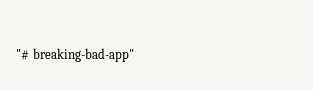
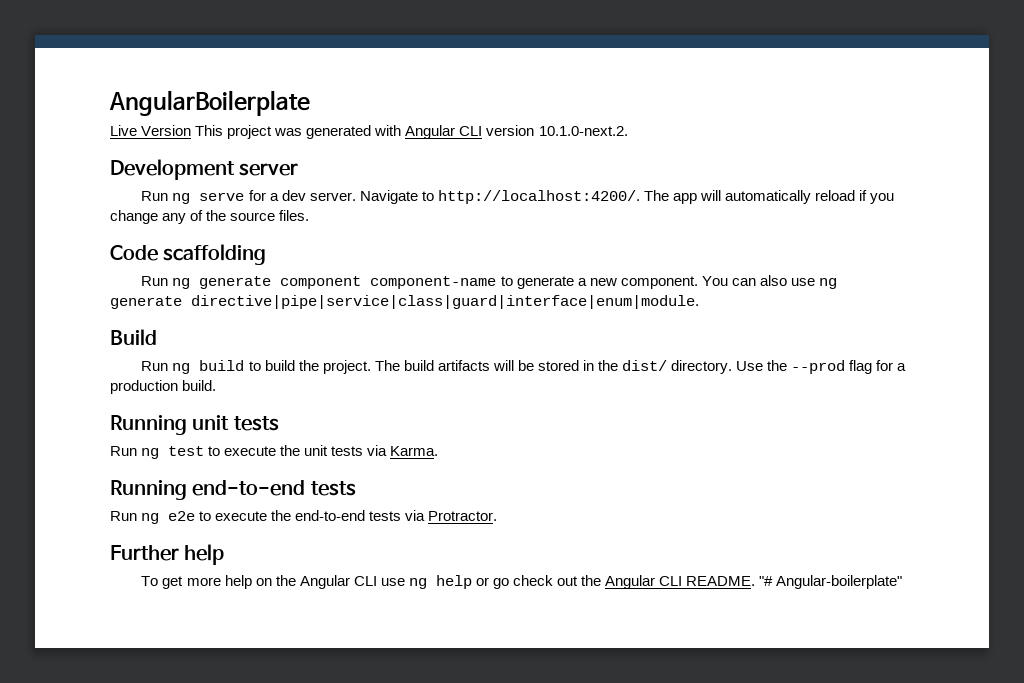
[16,48,134,62] "# breaking-bad-app" -> [109,90,310,116] [110,125,628,139] [110,159,299,180] [141,190,895,204] [110,210,310,224] [110,244,267,265] [141,275,837,289] [110,295,699,309] [110,329,157,346] [141,360,907,374] [110,380,217,394] [110,415,279,435] [110,445,439,459] [110,480,356,500] [110,510,498,524] [110,544,225,565] [141,575,903,589] AngularBoilerplate // Live Version This project was generated with Angular CLI version 10.1.0-next.2. // Development server // Run ng serve for a dev server. Navigate to http://localhost:4200/. The app will automatically reload if you change any of the source files. // Code scaffolding // Run ng generate component component-name to generate a new component. You can also use ng generate directive|pipe|service|class|guard|interface|enum|module. // Build // Run ng build to build the project. The build artifacts will be stored in the dist/ directory. Use the --prod flag for a production build. // Running unit tests // Run ng test to execute the unit tests via Karma. // Running end-to-end tests // Run ng e2e to execute the end-to-end tests via Protractor. // Further help // To get more help on the Angular CLI use ng help or go check out the Angular CLI README. "# Angular-boilerplate"

